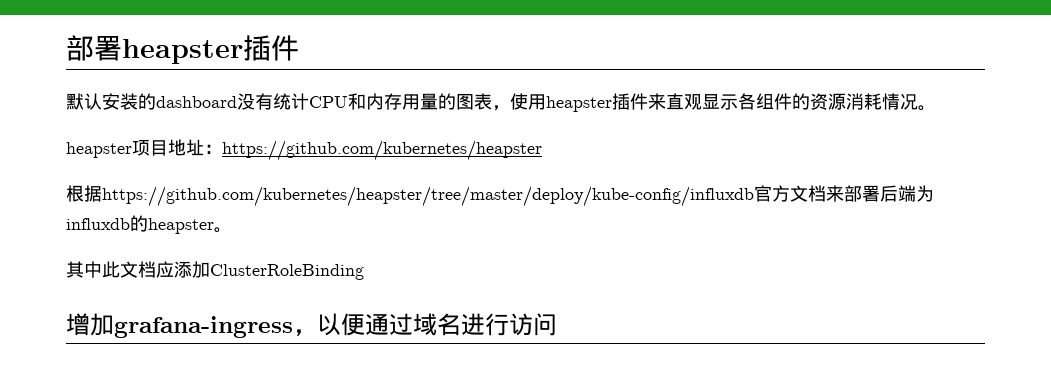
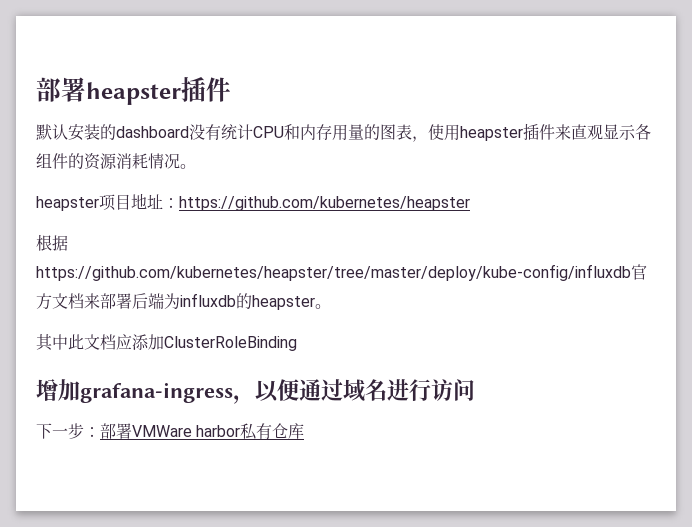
(557, 324) none -> [36,423,305,440] // 下一步：部署VMWare harbor私有仓库

